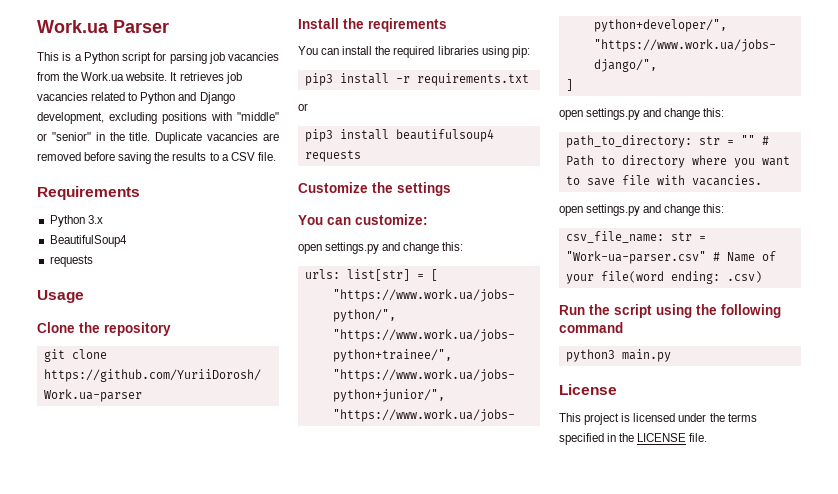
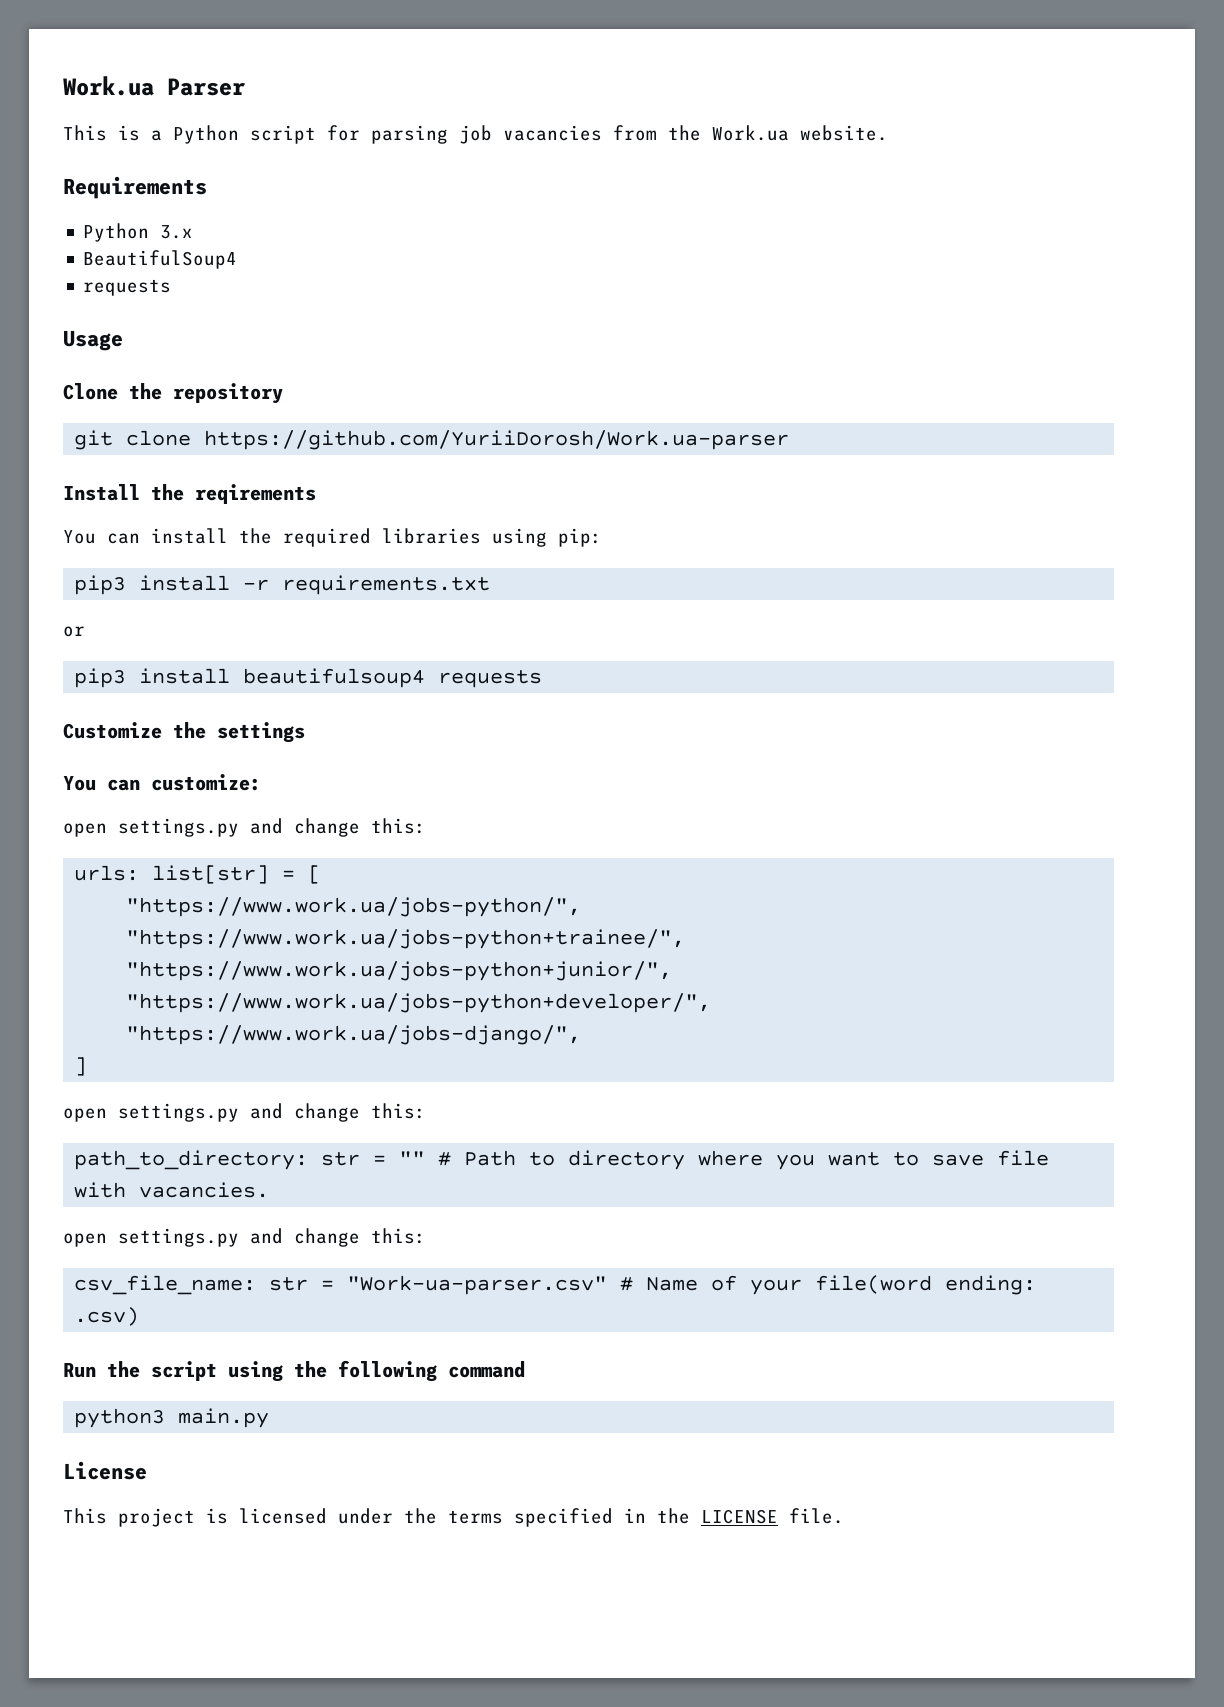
[170,72,242,84] [37,92,235,104] [37,112,279,124] [37,132,279,144] [37,152,276,164] It retrieves job vacancies related to Python and Django development, excluding positions with "middle" or "senior" in the title. Duplicate vacancies are removed before saving the results to a CSV file. -> (888, 133) none

